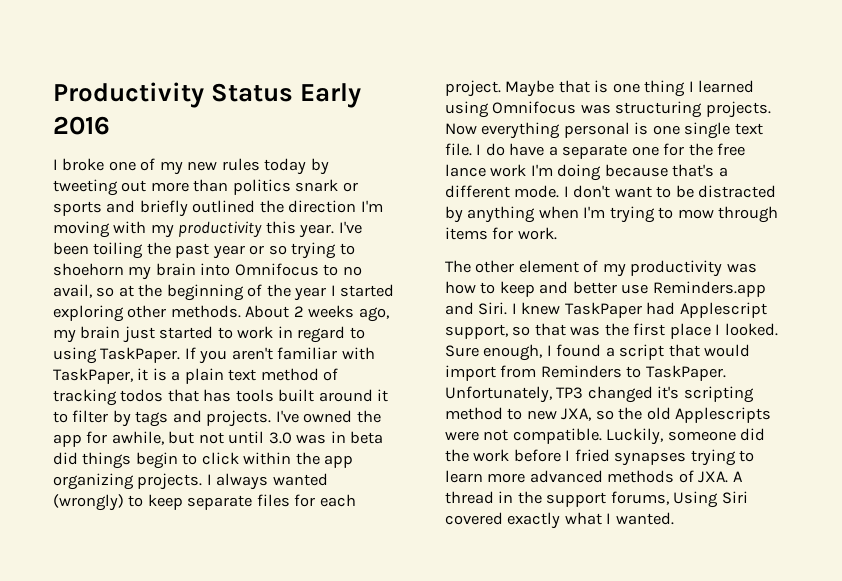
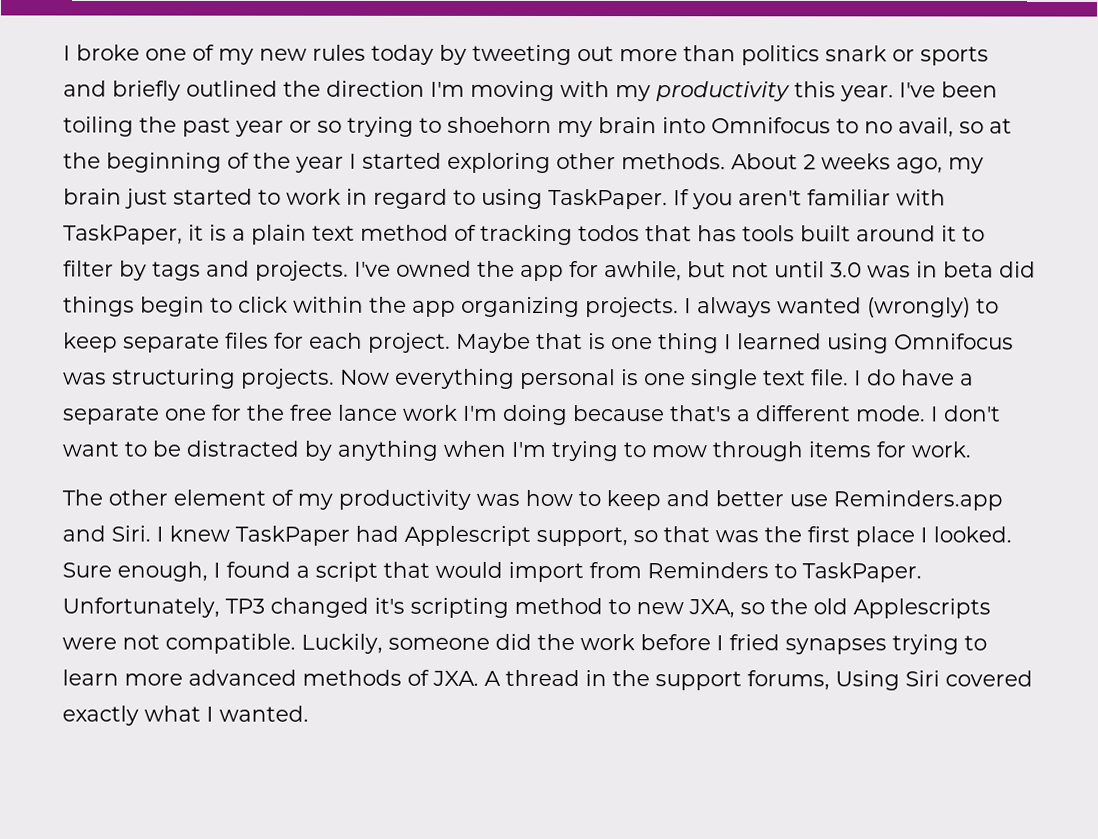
[53,82,362,108] [53,116,110,135] Productivity Status Early 2016 // -> (63, 53) none

